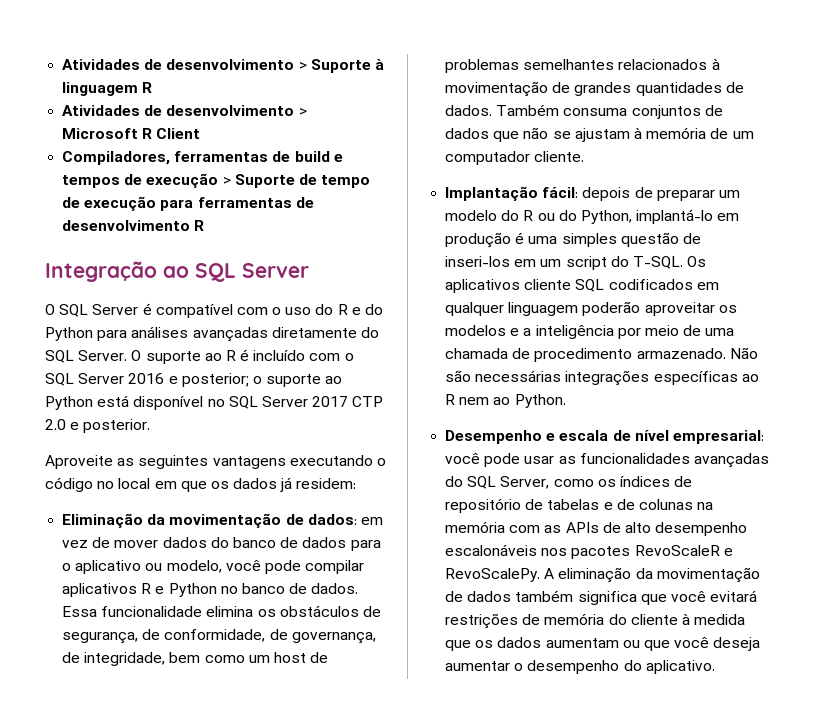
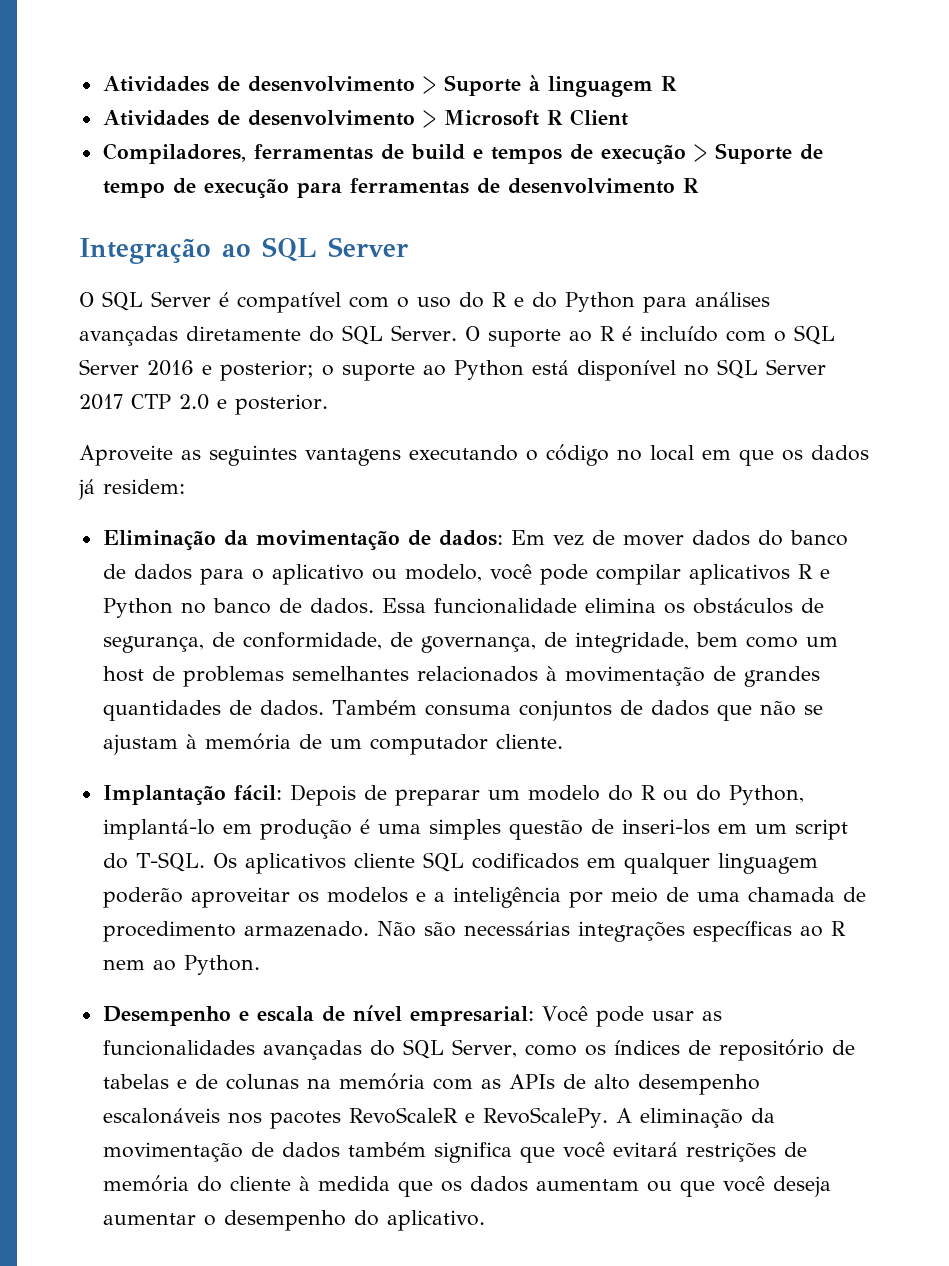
[360,517,383,525] em -> [510,530,545,545] Em
[582,187,631,201] depois -> [289,784,356,806] Depois
[445,453,481,464] você -> [541,1006,588,1022] Você

